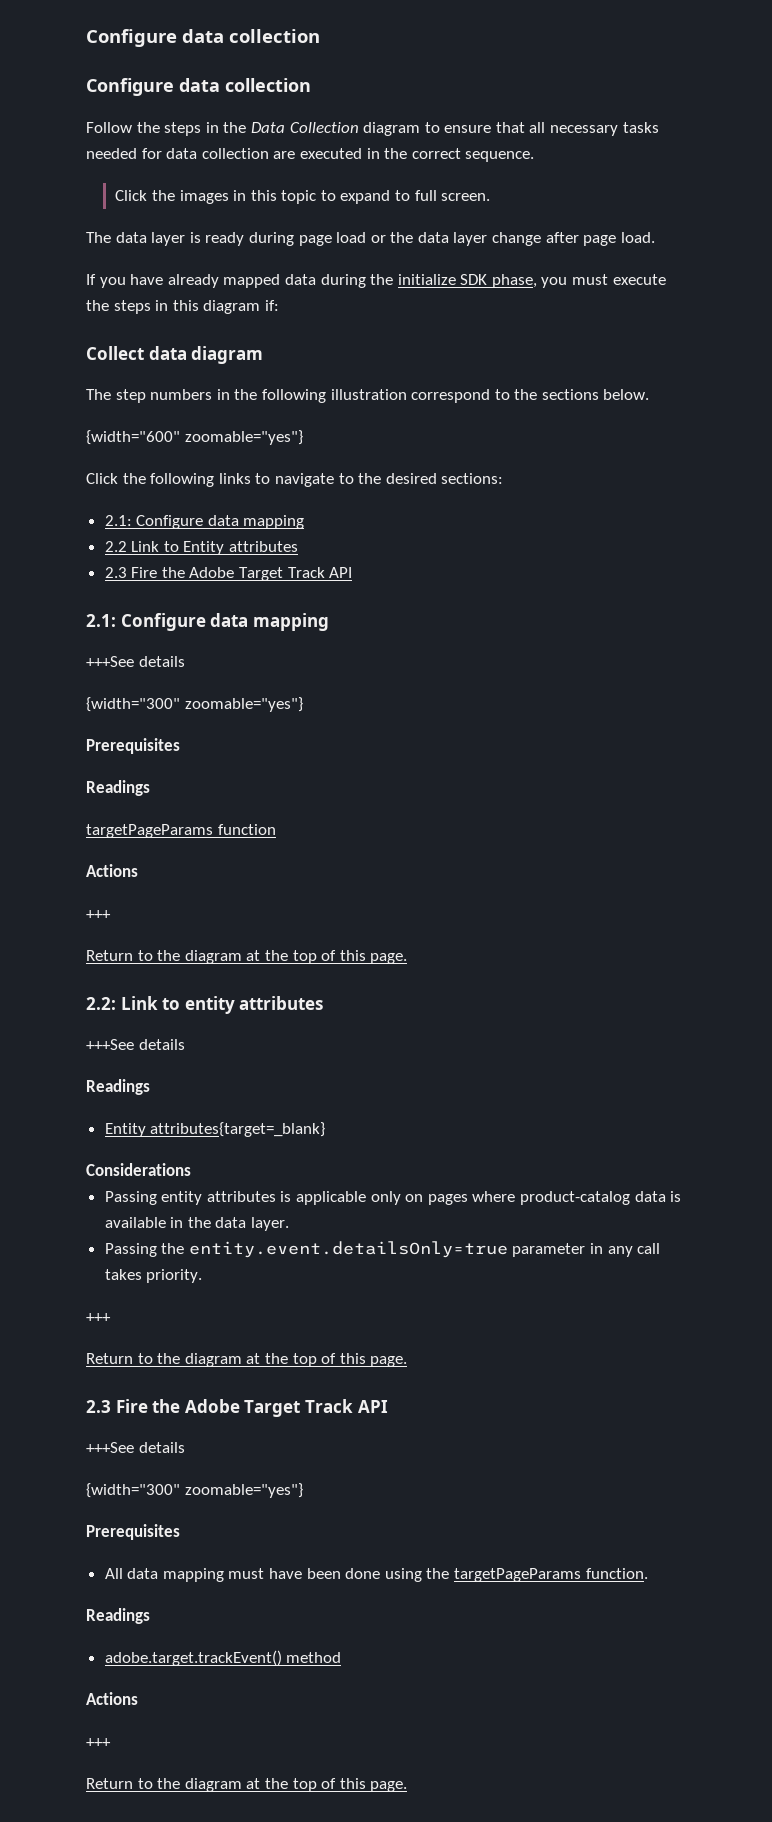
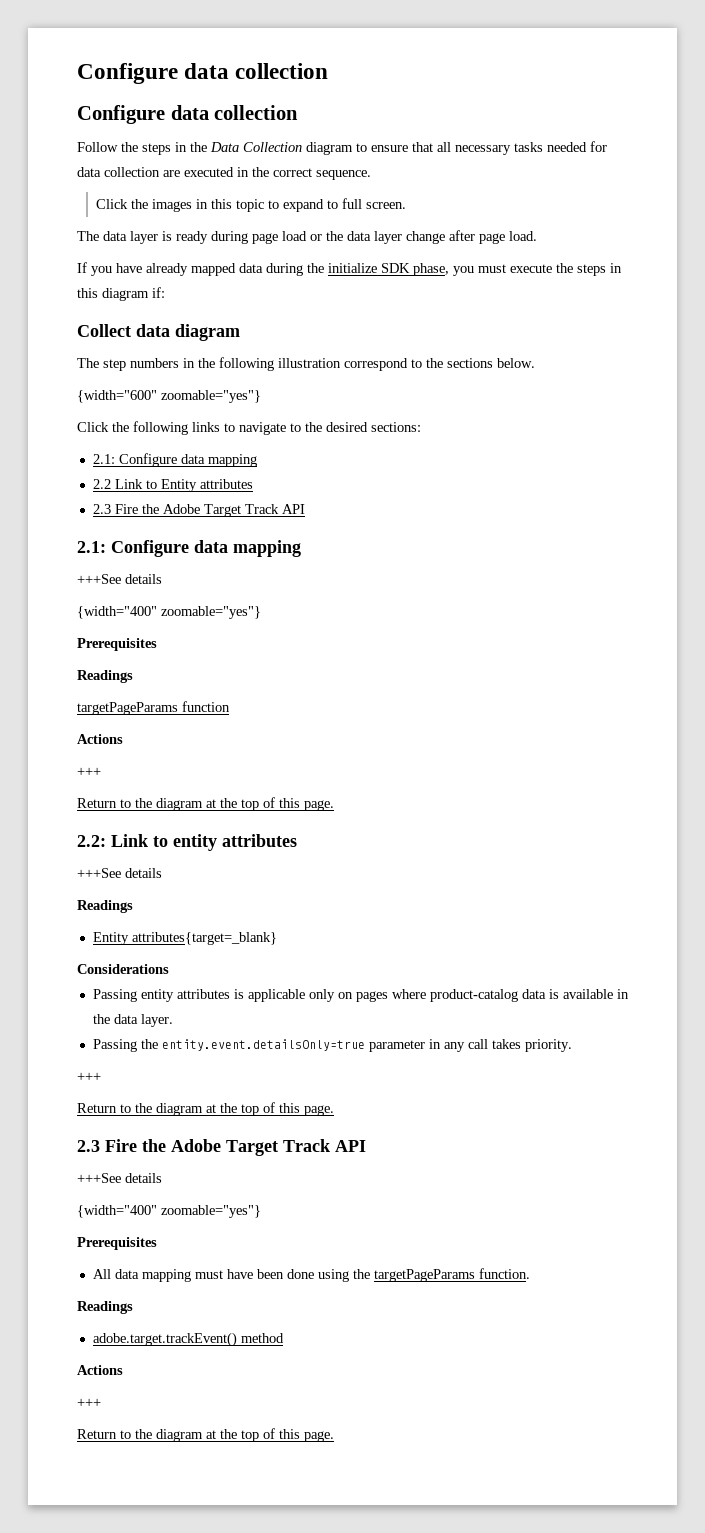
[86,697,180,712] {width="300" -> [77,606,157,619] {width="400"
[86,1483,180,1498] {width="300" -> [77,1205,157,1218] {width="400"

